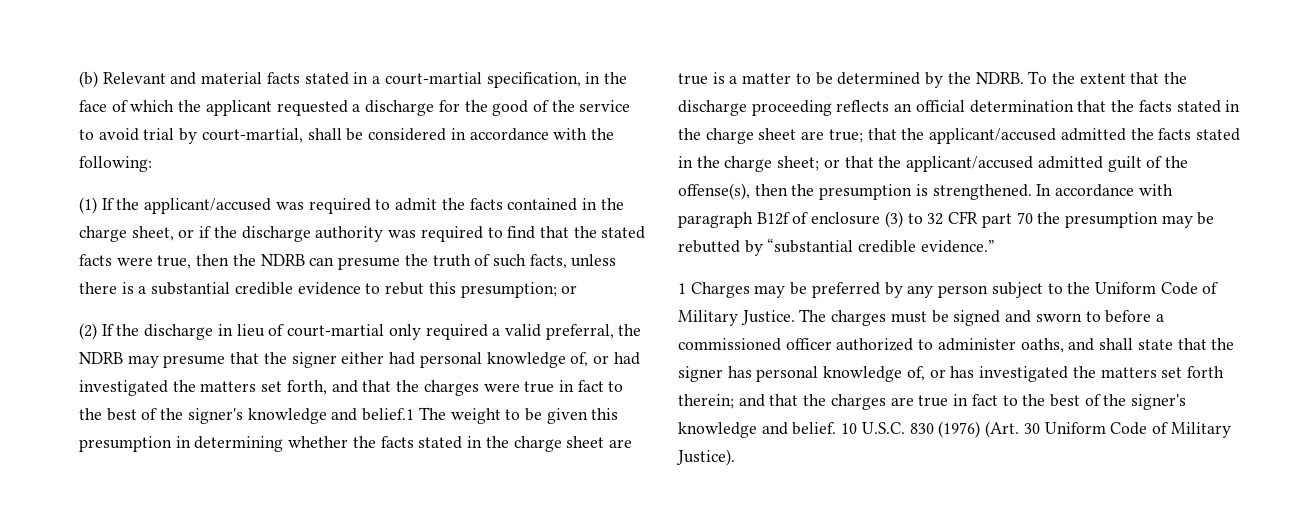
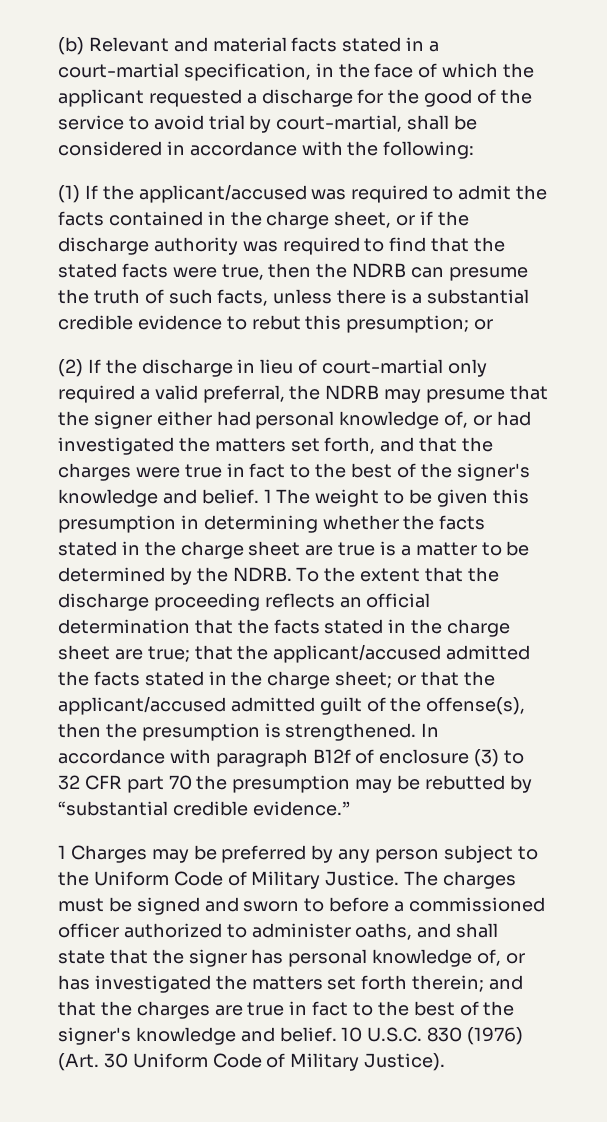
[362,408,415,421] belief.1 -> [201,489,272,504] belief. 1

